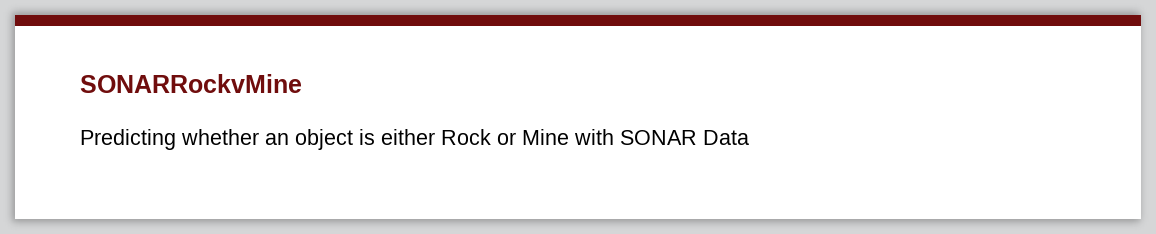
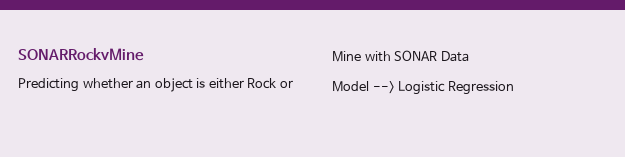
(749, 137) none -> [332,81,514,95] // Model --> Logistic Regression

